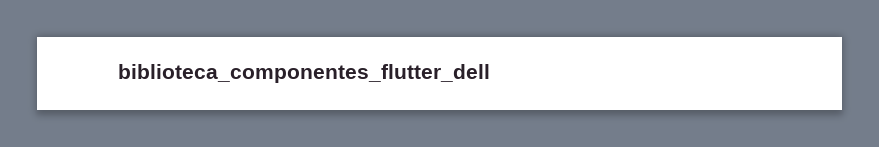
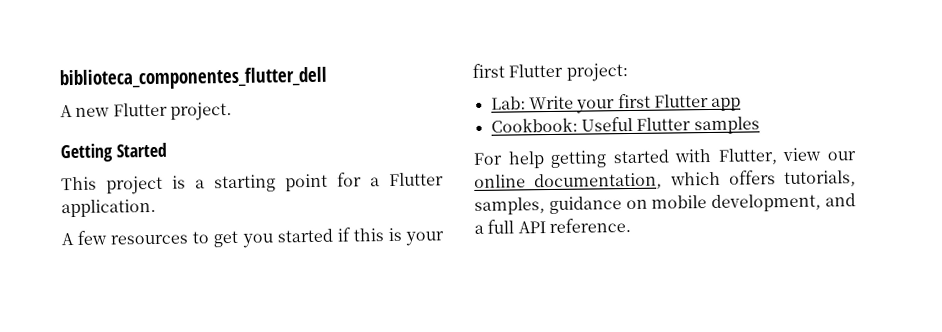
(490, 73) none -> [60,102,232,121] [60,142,167,163] [61,172,444,195] [61,198,156,218] [61,227,445,248] [472,63,628,82] [490,93,742,114] [490,116,760,135] [473,147,856,169] [474,170,856,191] [474,193,856,215] [474,217,631,234] // A new Flutter project. // Getting Started // This project is a starting point for a Flutter application. // A few resources to get you started if this is your first Flutter project: // Lab: Write your first Flutter app // Cookbook: Useful Flutter samples // For help getting started with Flutter, view our online documentation, which offers tutorials, samples, guidance on mobile development, and a full API reference.

